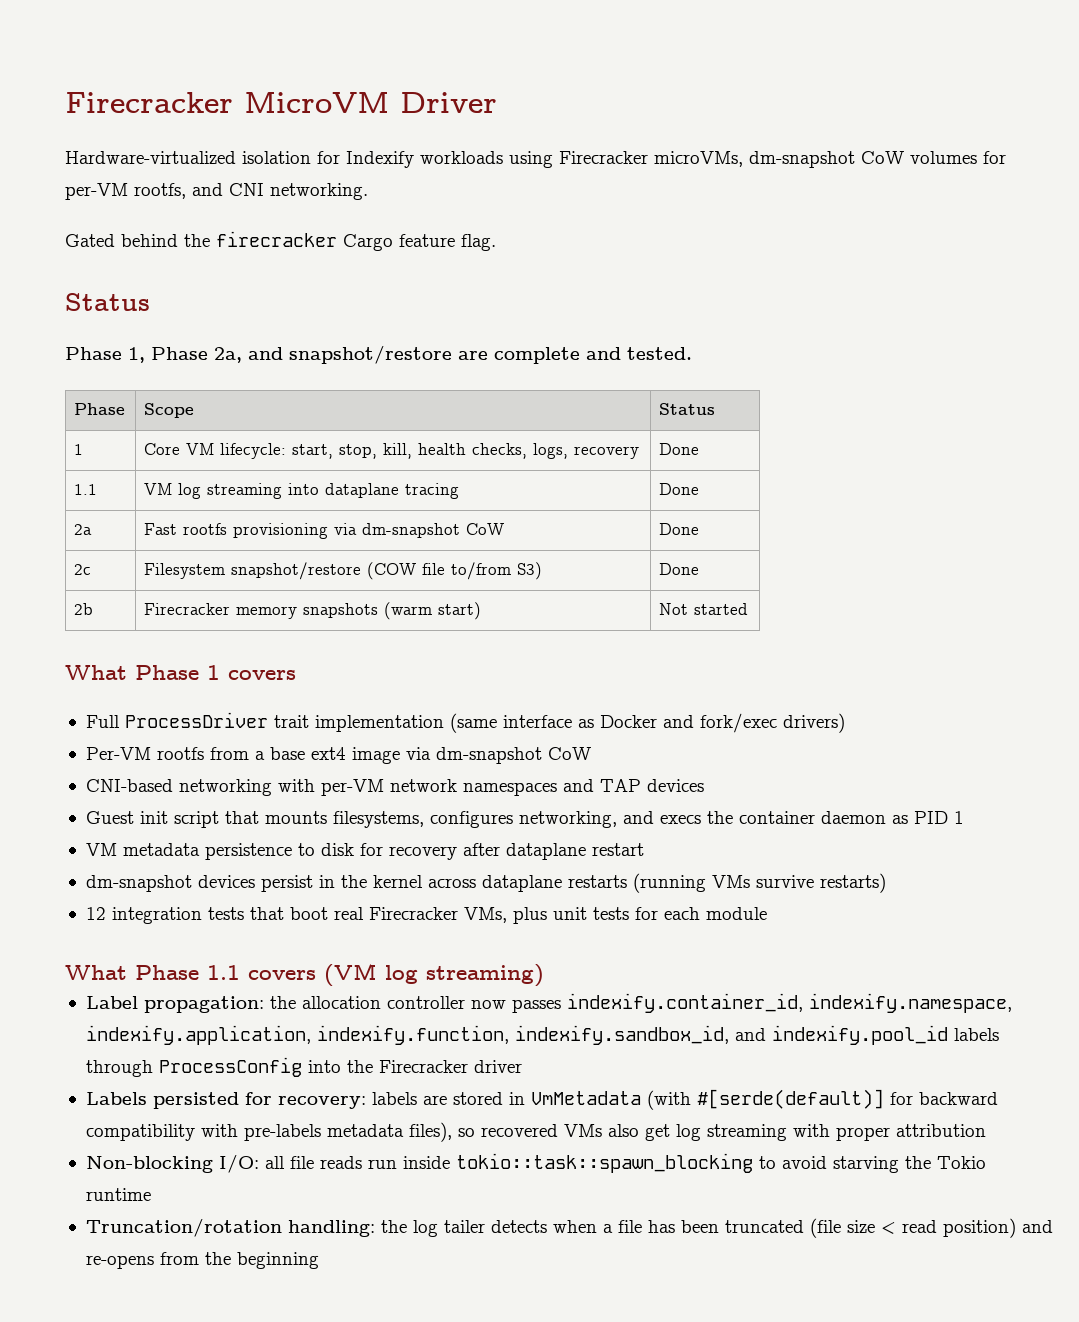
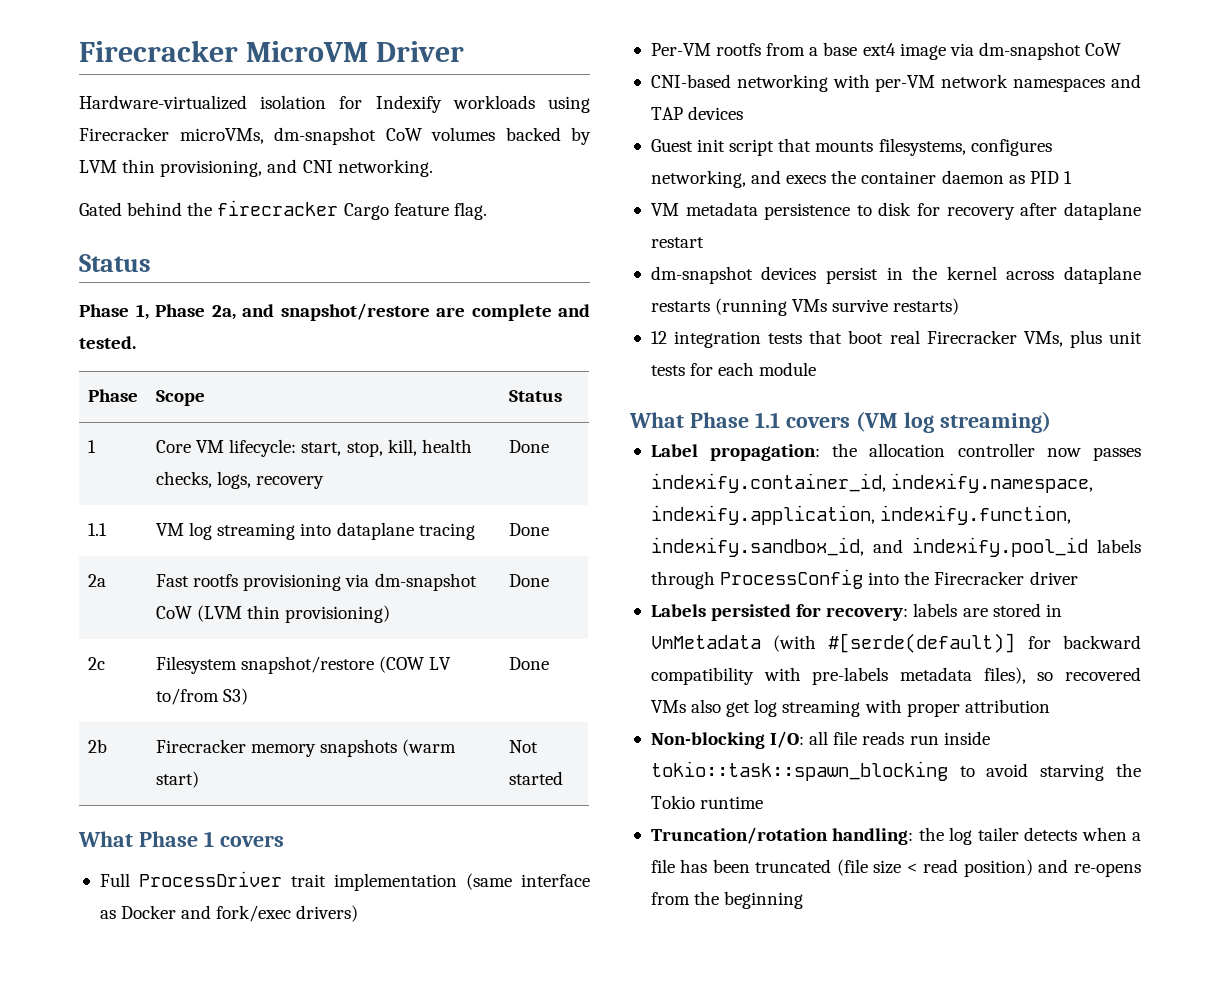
[983,151,1006,164] [65,183,186,200] for per-VM rootfs, -> [505,127,591,145] [79,159,263,177] backed by LVM thin provisioning,
(505, 529) none -> [197,605,391,623] (LVM thin provisioning)
[422,563,446,575] file -> [429,657,452,670] LV

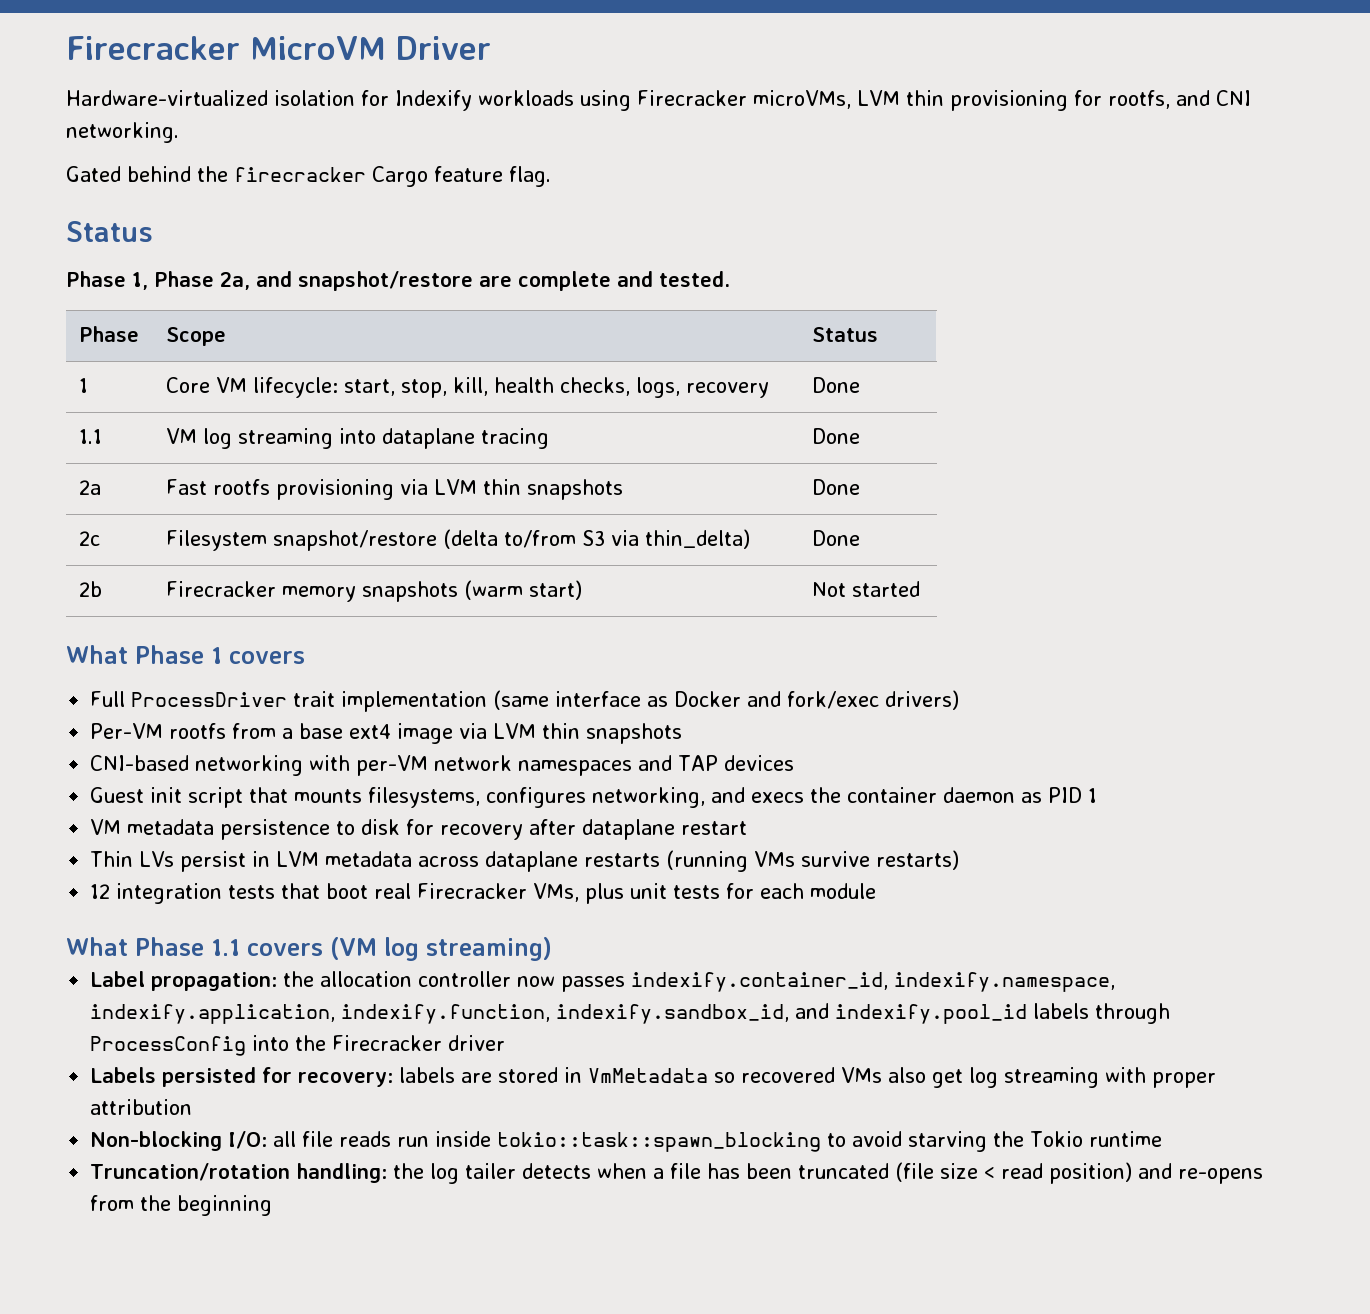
[274,127,591,145] [79,159,263,177] dm-snapshot CoW volumes backed by LVM thin provisioning, -> [857,90,1170,111] LVM thin provisioning for rootfs,
[374,573,477,591] [155,605,391,623] dm-snapshot CoW (LVM thin provisioning) -> [434,479,624,500] LVM thin snapshots
[379,656,452,673] [155,688,249,705] (COW LV to/from S3) -> [443,529,751,549] (delta to/from S3 via thin_delta)
[978,42,1122,60] dm-snapshot CoW -> [493,723,683,744] LVM thin snapshots
[650,266,997,284] dm-snapshot devices persist in the kernel -> [90,851,413,872] Thin LVs persist in LVM metadata
[773,633,1141,653] [650,667,1026,685] (with #[serde(default)] for backward compatibility with pre-labels metadata files), -> (709, 1075) none

